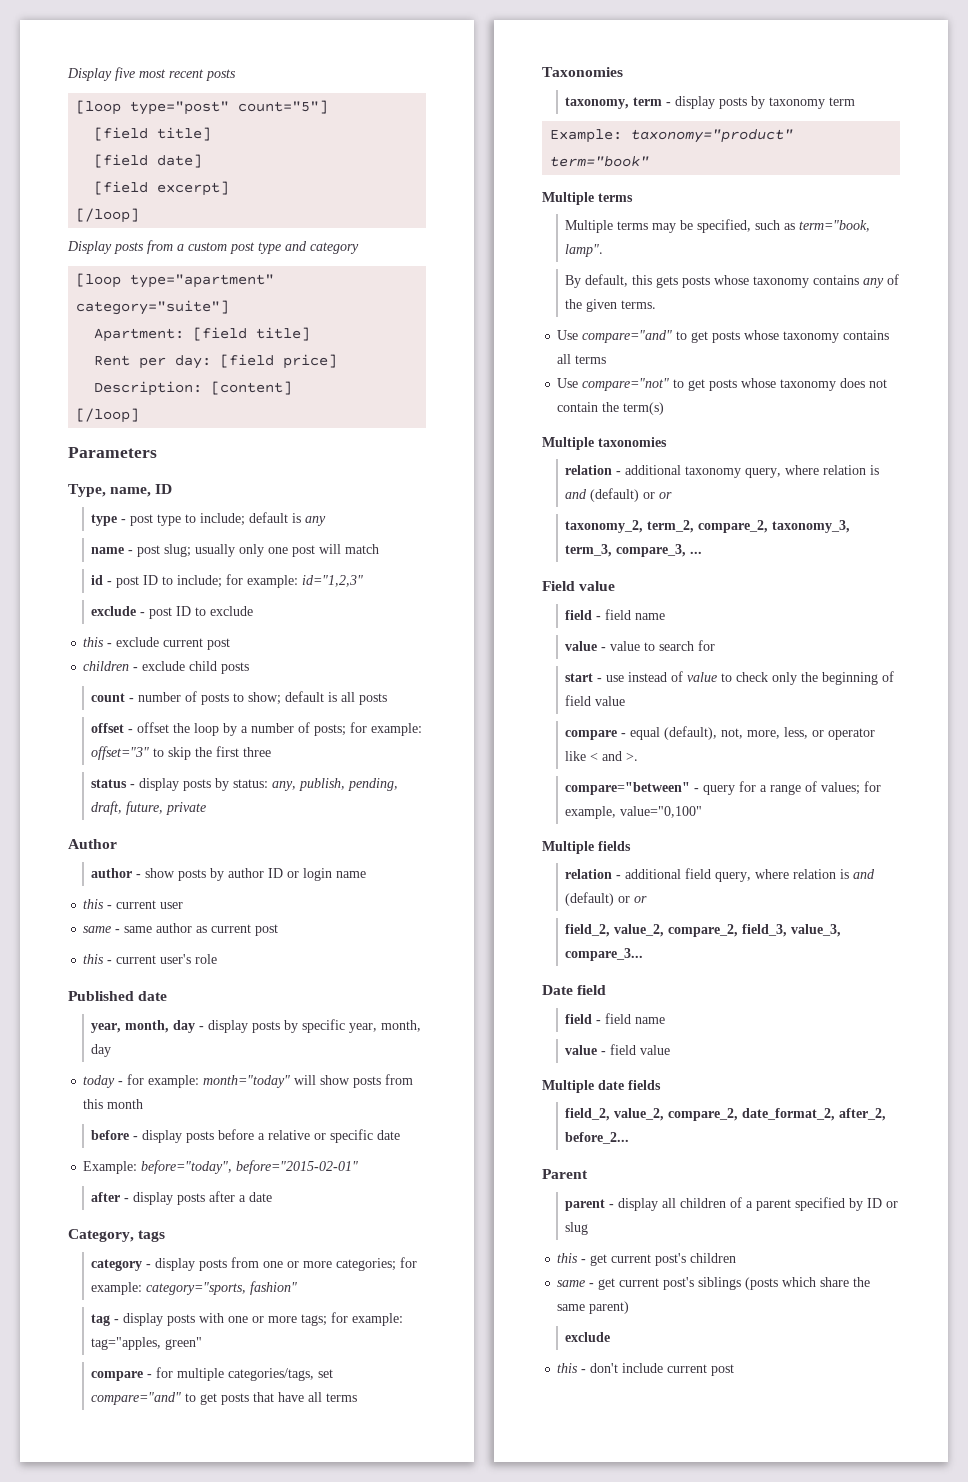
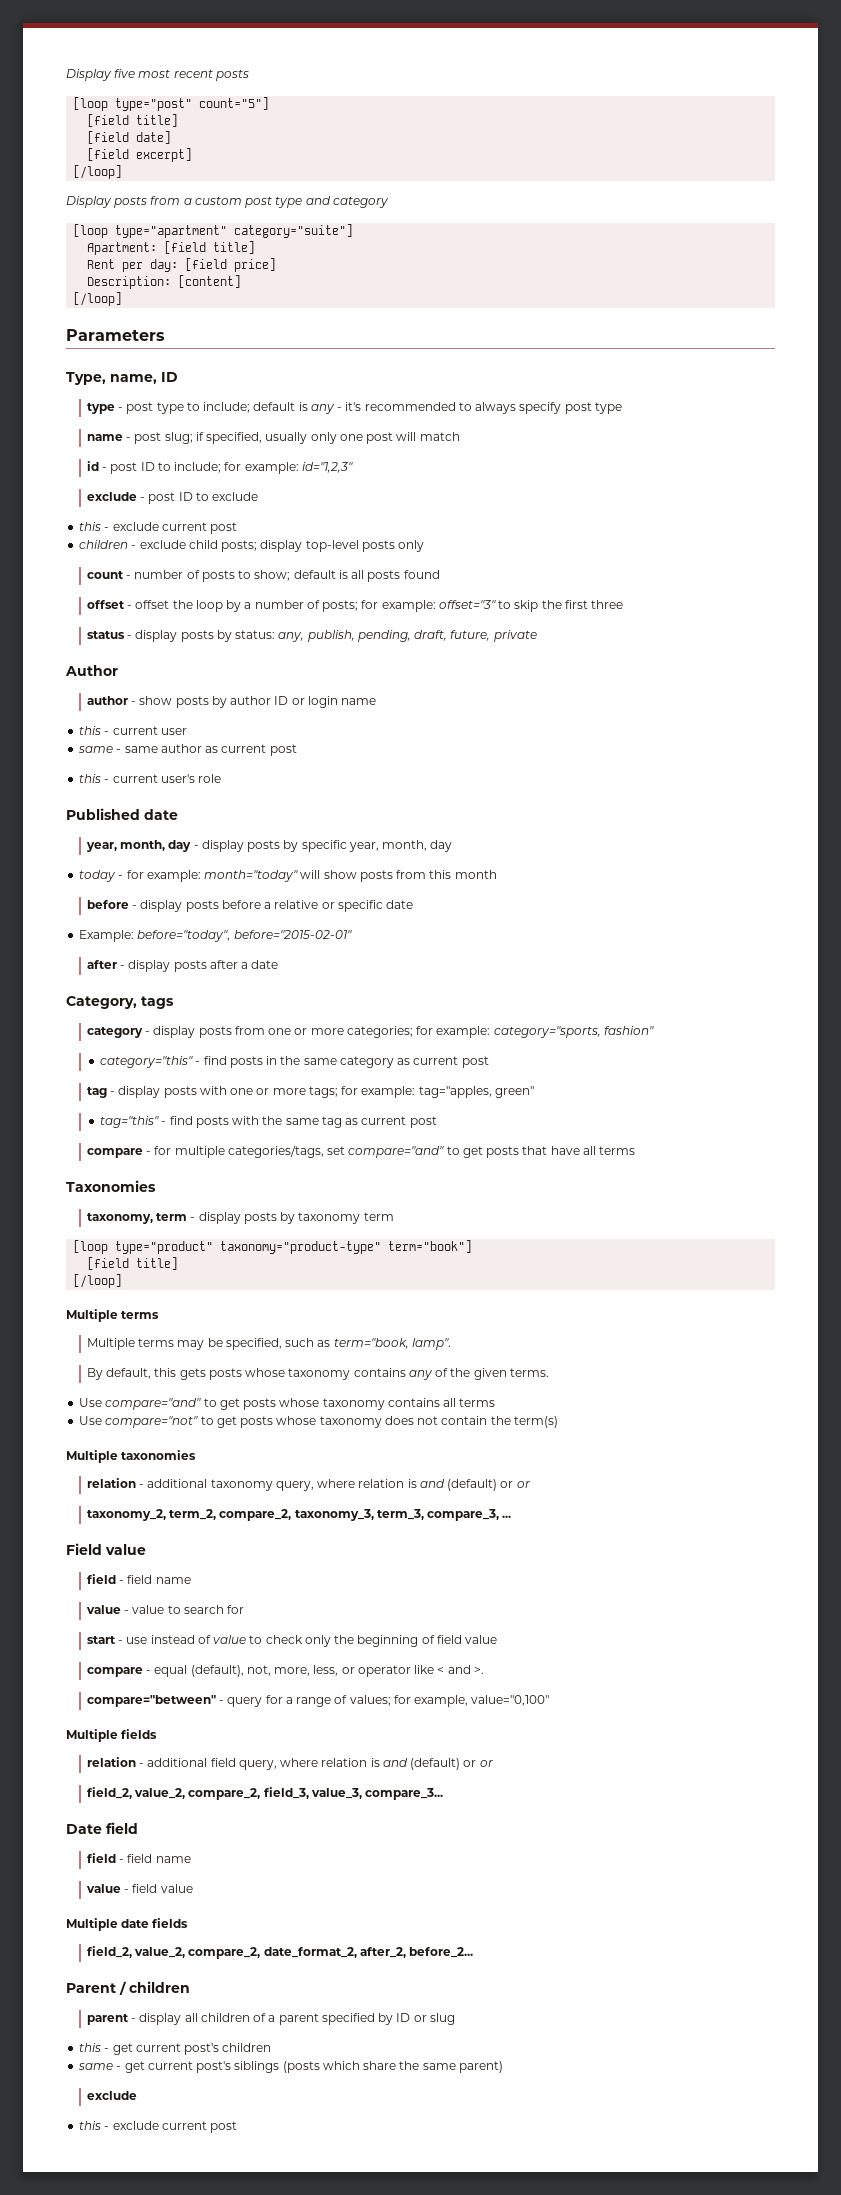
(327, 521) none -> [337,402,622,414] - it's recommended to always specify post type
(192, 550) none -> [195,432,263,444] if specified,
[221,662,250,674] posts -> [221,540,425,552] posts; display top-level posts only
(388, 699) none -> [403,570,440,579] found
(298, 1288) none -> [100,1056,489,1068] // category="this" - find posts in the same category as current post
(203, 1343) none -> [100,1116,437,1128] // tag="this" - find posts with the same tag as current post
[550,129,794,143] [550,156,650,167] Example: taxonomy="product" term="book" -> [73,1240,473,1254] [87,1257,179,1270] [73,1274,123,1288] [loop type="product" taxonomy="product-type" term="book"] // [field title] // [/loop]
(588, 1174) none -> [119,1981,190,1995] / children
[590,1363,664,1373] don't include -> [112,2121,159,2130] exclude

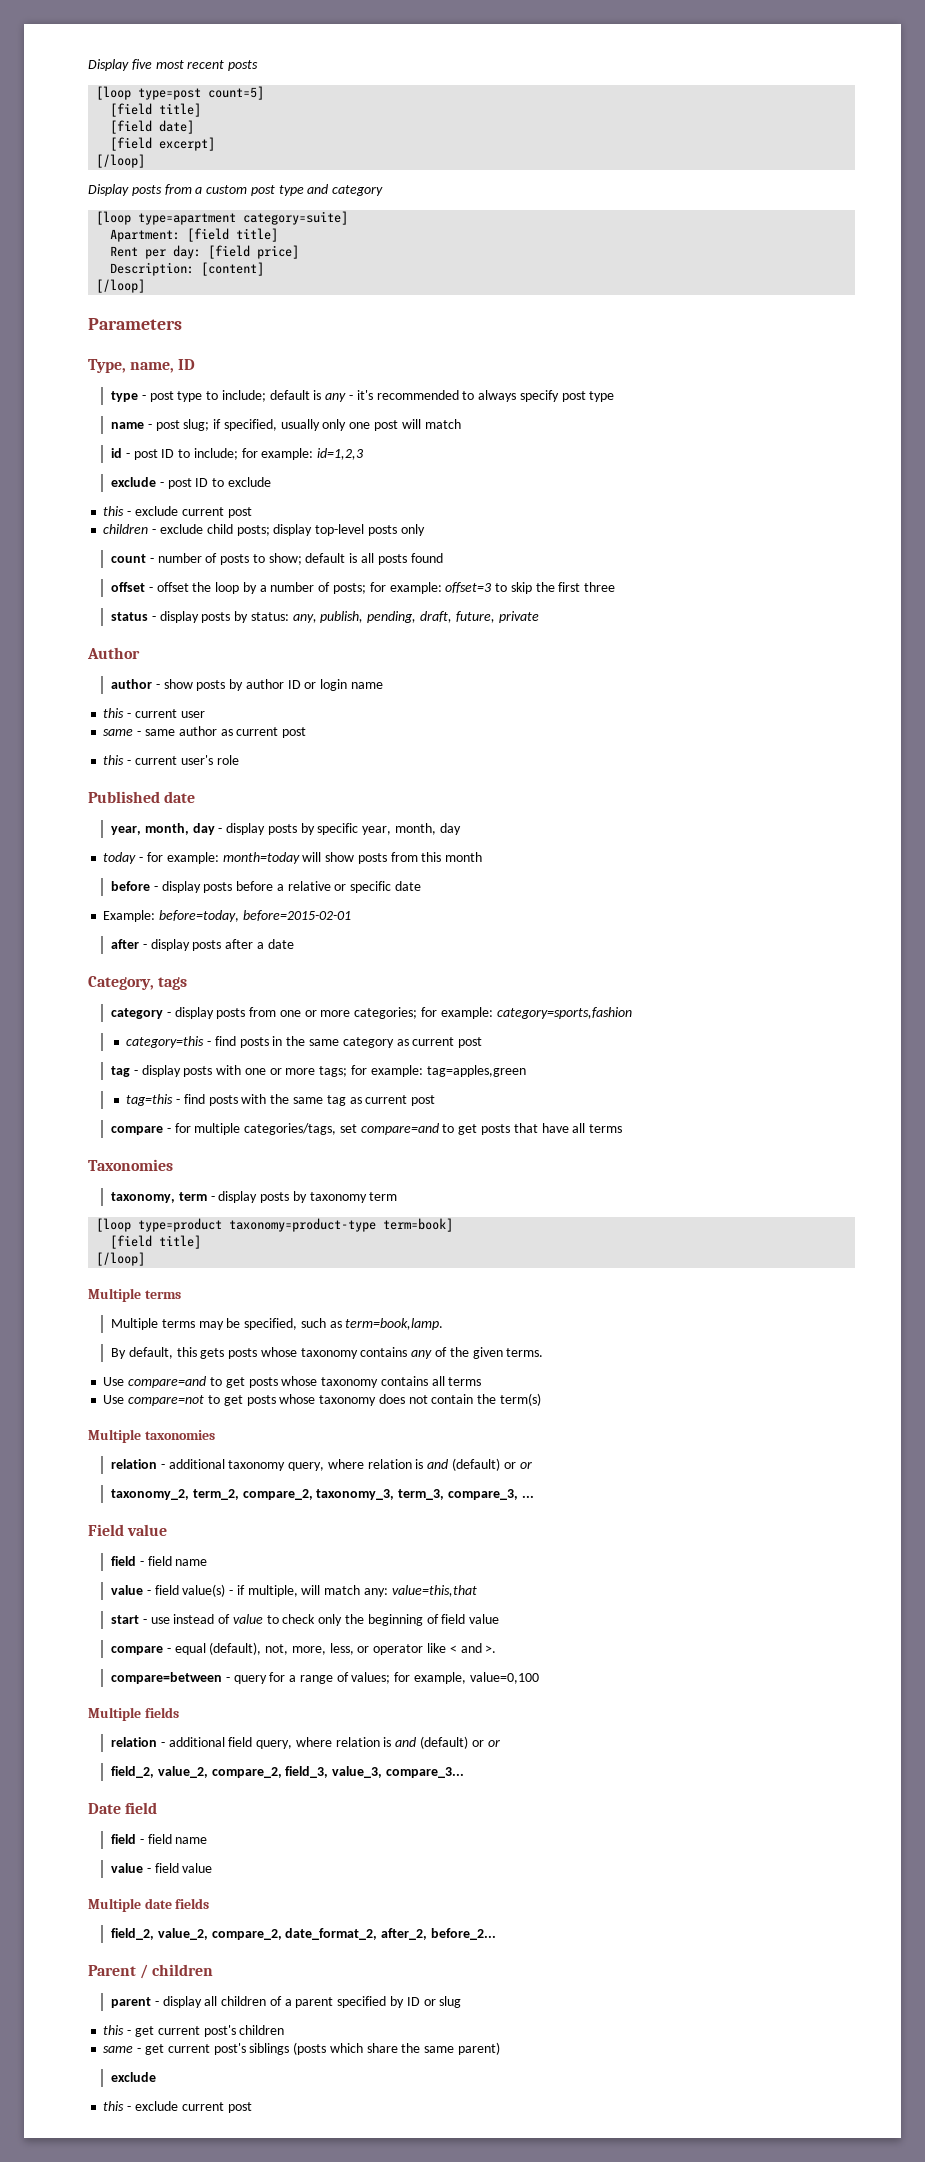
[115,97,270,111] type="post" count="5"] -> [138,86,265,100] type=post count=5]
[115,224,354,238] type="apartment" category="suite"] -> [138,211,349,225] type=apartment category=suite]
[301,462,353,473] id="1,2,3" -> [317,448,365,460] id=1,2,3
[438,600,496,609] offset="3" -> [445,582,493,593] offset=3
[204,870,299,882] month="today" -> [222,852,300,864] month=today
[137,930,352,942] before="today", before="2015-02-01" -> [159,910,351,922] before=today, before=2015-02-01
[493,1026,654,1038] [100,1056,194,1068] category="sports, fashion" // category="this" -> [496,1007,632,1019] [126,1036,205,1048] category=sports,fashion // category=this
[418,1086,534,1098] [100,1116,160,1128] tag="apples, green" // tag="this" -> [426,1065,526,1077] [126,1094,174,1106] tag=apples,green // tag=this
[348,1146,445,1158] compare="and" -> [360,1123,439,1135] compare=and
[115,1240,473,1254] type="product" taxonomy="product-type" term="book"] -> [138,1218,454,1232] type=product taxonomy=product-type term=book]
[333,1338,451,1350] term="book, lamp". -> [345,1318,444,1330] term=book,lamp.
[105,1398,202,1410] compare="and" -> [128,1376,207,1388] compare=and
[105,1416,199,1428] compare="not" -> [128,1395,205,1406] compare=not
[132,1605,245,1614] value to search for -> [154,1584,477,1597] field value(s) - if multiple, will match any: value=this,that
[86,1695,216,1707] compare="between" -> [110,1672,222,1684] compare=between
[471,1695,550,1706] value="0,100" -> [469,1672,539,1684] value=0,100

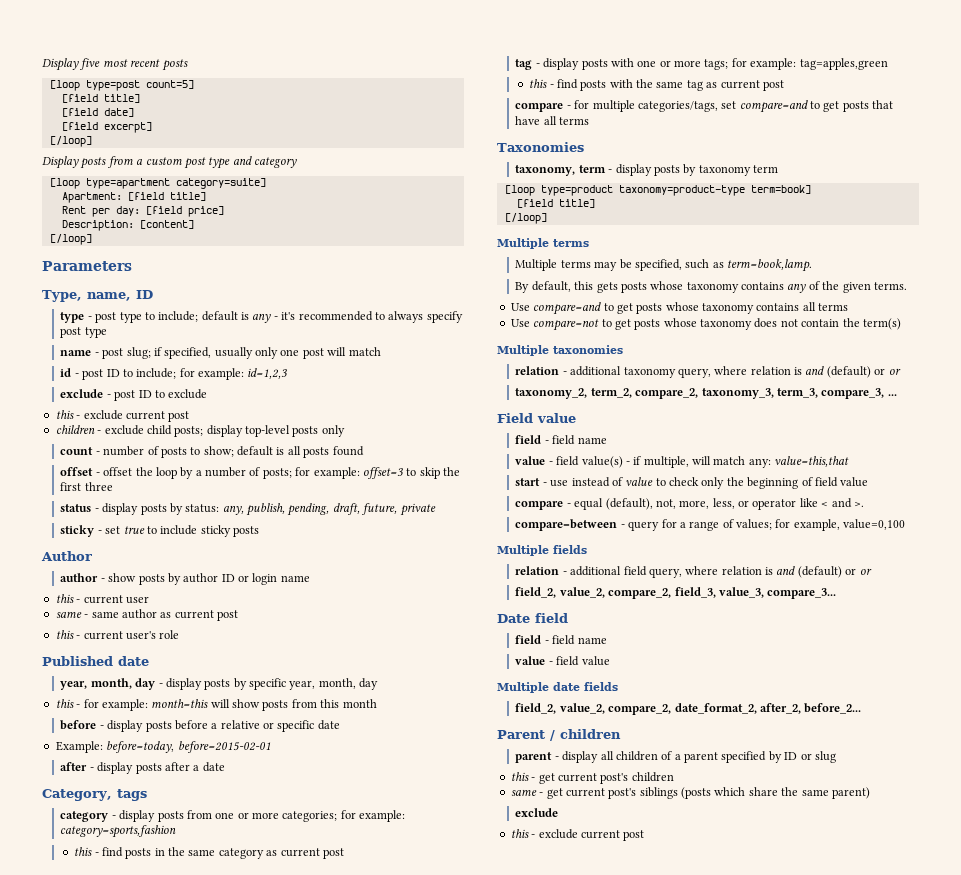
(539, 617) none -> [60,525,260,537] // sticky - set true to include sticky posts
[103,852,137,864] today -> [55,699,74,708] this
[222,852,300,864] month=today -> [151,699,209,708] month=this
[126,1036,205,1048] category=this -> [74,847,93,856] this
[126,1094,174,1106] tag=this -> [529,79,548,88] this

